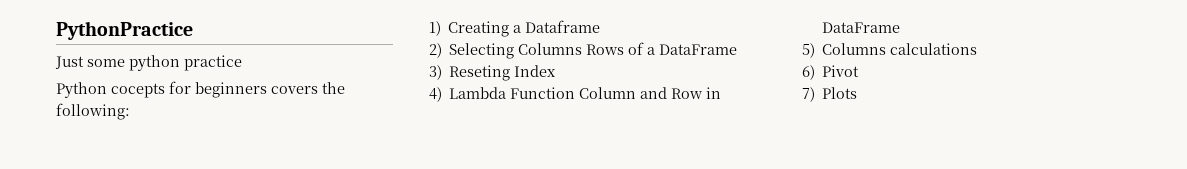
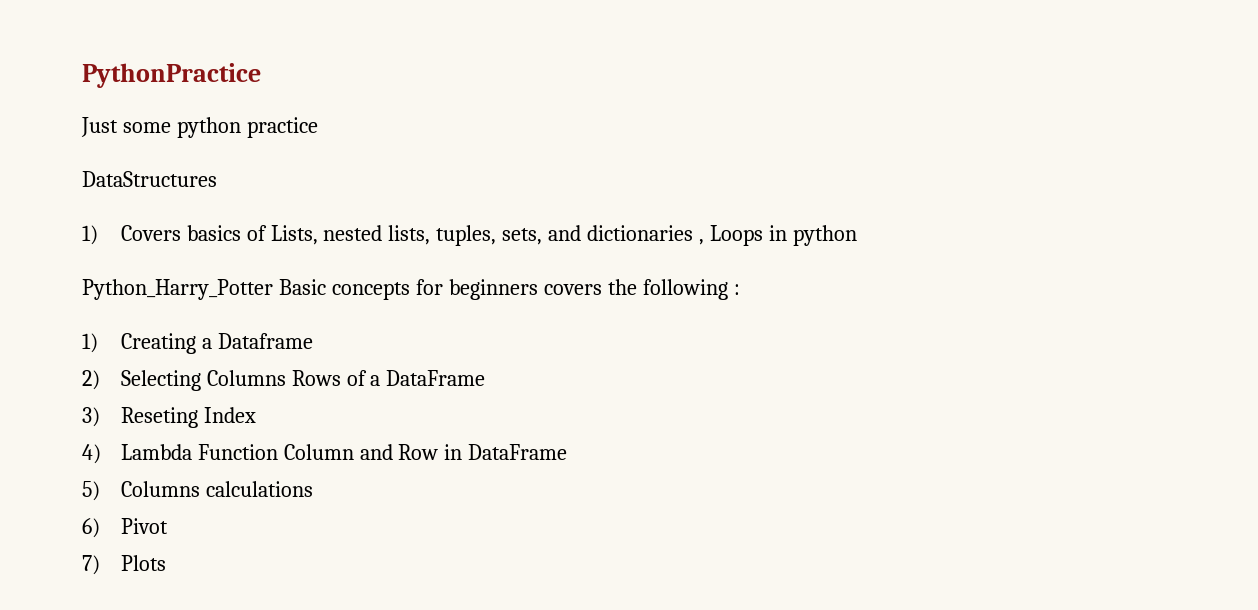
[56,82,165,98] Python cocepts -> [82,171,217,187] [82,225,857,246] [82,279,410,300] DataStructures // 1) Covers basics of Lists, nested lists, tuples, sets, and dictionaries , Loops in python // Python_Harry_Potter Basic concepts
[56,103,130,120] following: -> [642,279,740,300] following :

